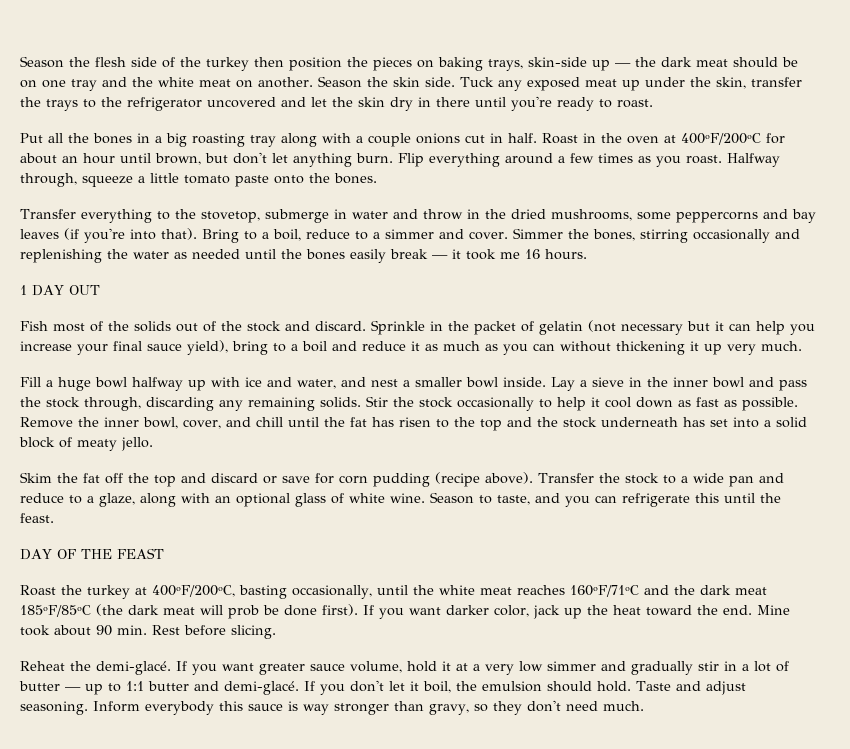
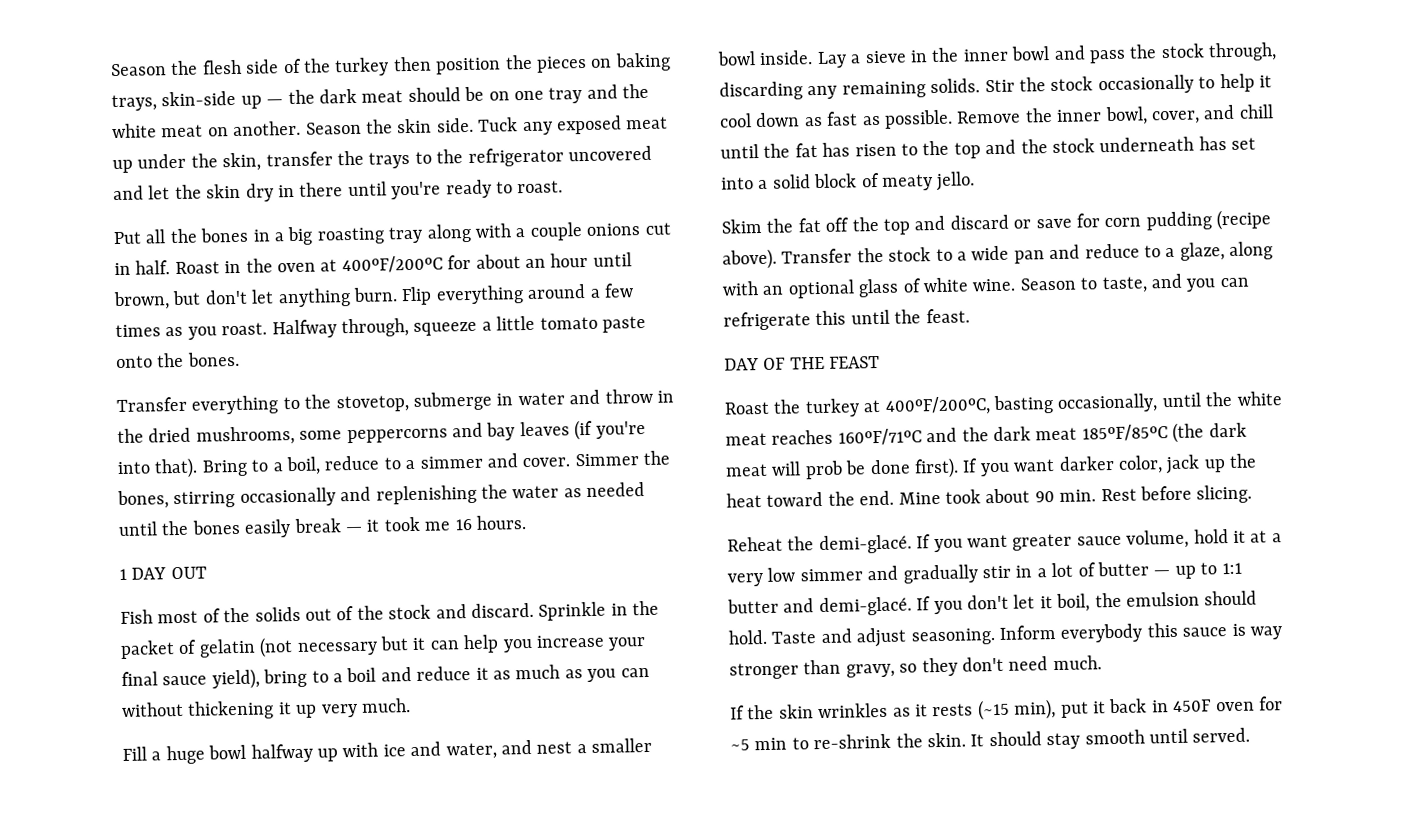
(644, 706) none -> [730,696,1283,721] [730,727,1251,751] // If the skin wrinkles as it rests (~15 min), put it back in 450F oven for ~5 min to re-shrink the skin. It should stay smooth until served.

